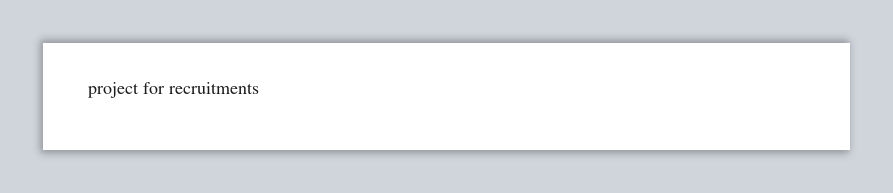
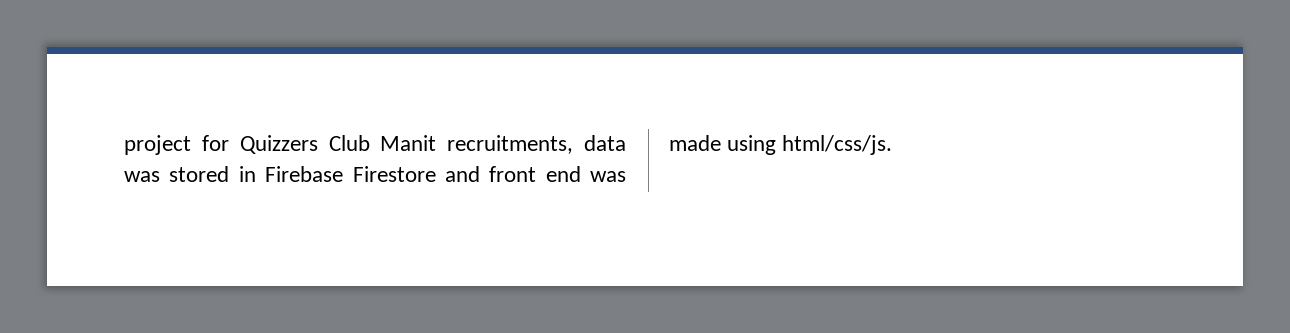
[169,82,259,94] recruitments -> [239,135,626,154] [124,166,626,182] [669,135,893,155] Quizzers Club Manit recruitments, data was stored in Firebase Firestore and front end was made using html/css/js.

